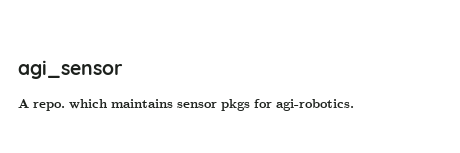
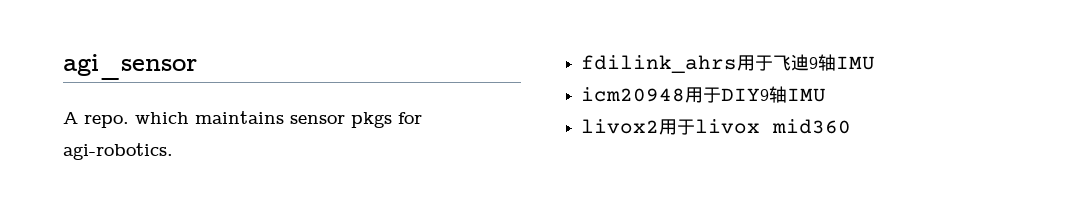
(354, 105) none -> [581,54,876,73] [581,86,827,103] [581,119,852,135] // fdilink_ahrs用于飞迪9轴IMU // icm20948用于DIY9轴IMU // livox2用于livox mid360

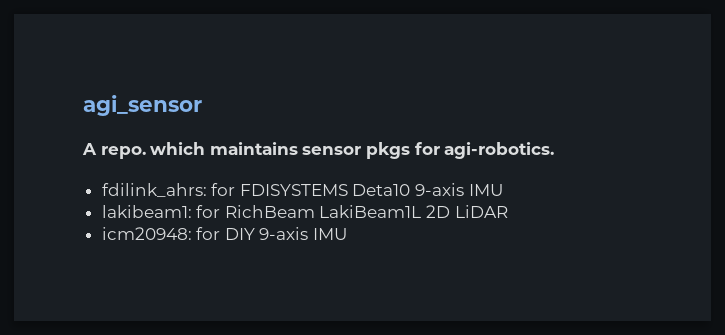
[581,54,876,73] [581,86,827,103] [581,119,852,135] fdilink_ahrs用于飞迪9轴IMU // icm20948用于DIY9轴IMU // livox2用于livox mid360 -> [101,183,503,197] [101,205,508,218] [101,227,348,240] fdilink_ahrs: for FDISYSTEMS Deta10 9-axis IMU // lakibeam1: for RichBeam LakiBeam1L 2D LiDAR // icm20948: for DIY 9-axis IMU

